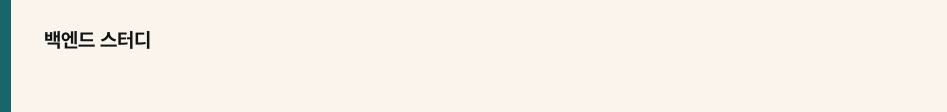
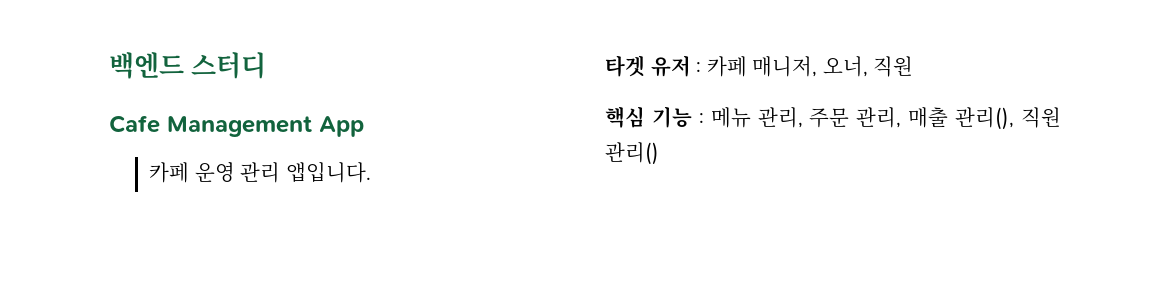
(152, 40) none -> [109,115,364,137] [148,162,371,183] [605,55,914,77] [605,106,1061,130] [605,142,659,165] // Cafe Management App // 카페 운영 관리 앱입니다. // 타겟 유저 : 카페 매니저, 오너, 직원 // 핵심 기능 : 메뉴 관리, 주문 관리, 매출 관리(), 직원 관리()

